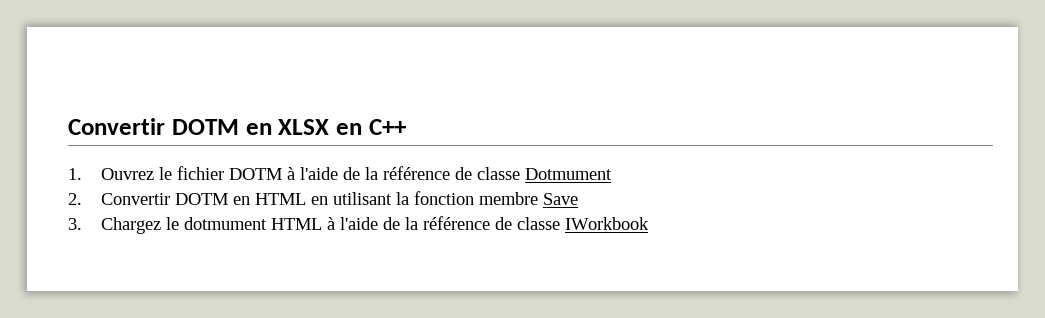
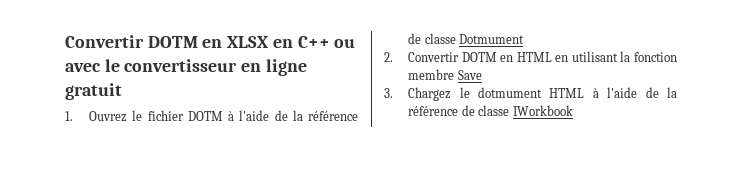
(406, 127) none -> [334,39,356,48] [65,59,307,76] [65,83,122,100] ou avec le convertisseur en ligne gratuit

